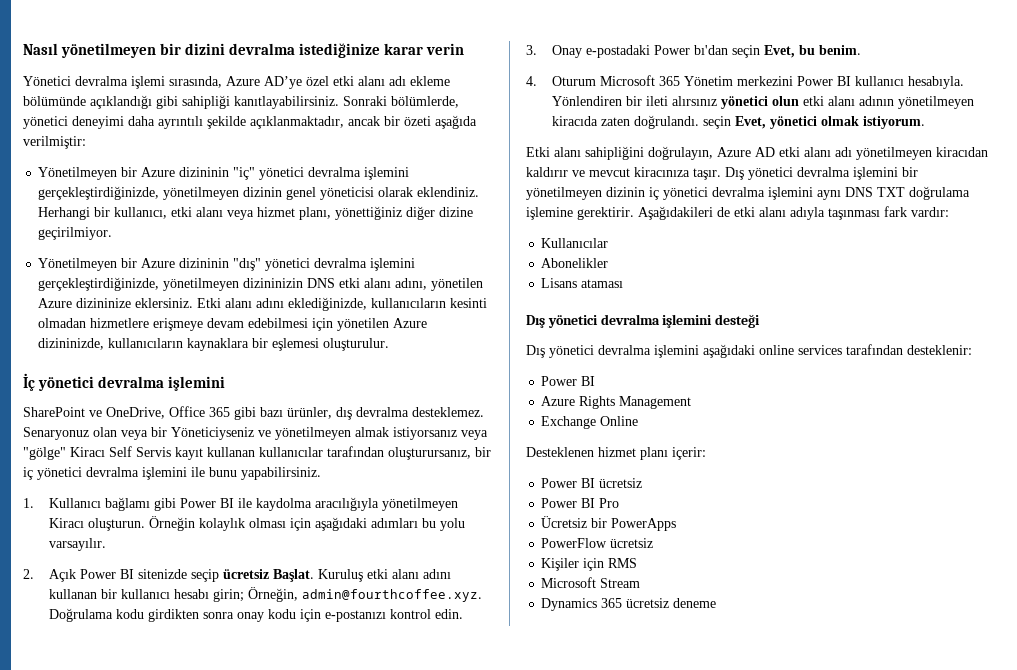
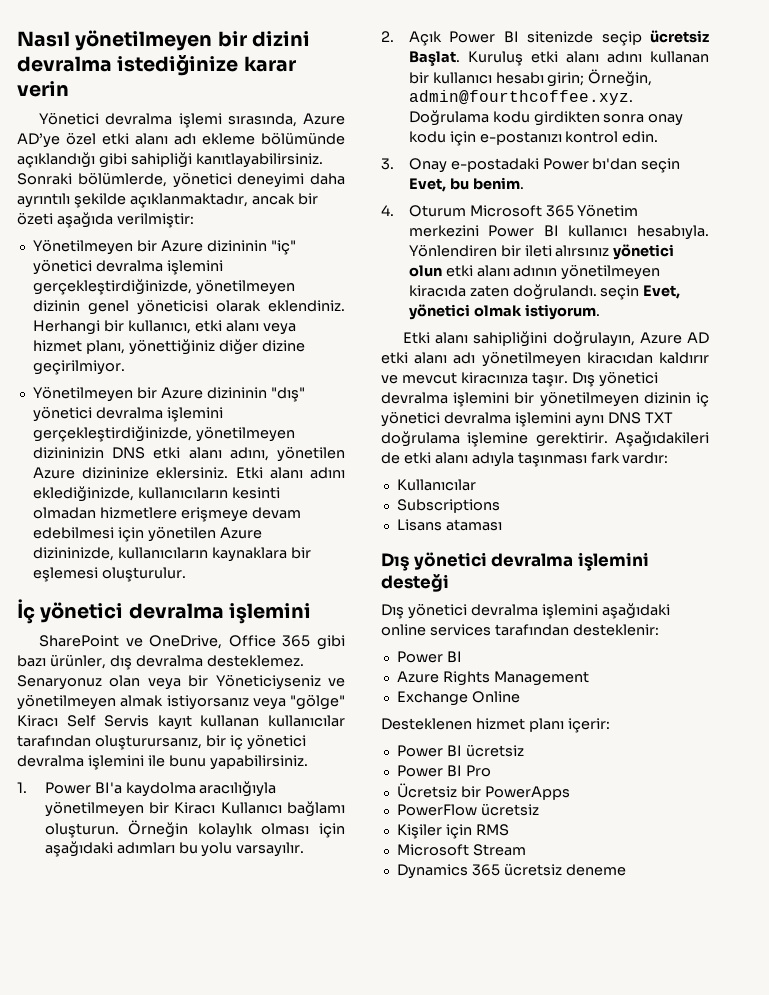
[48,497,458,511] [48,518,84,528] Kullanıcı bağlamı gibi Power BI ile kaydolma aracılığıyla yönetilmeyen Kiracı -> [44,781,277,797] [44,801,345,817] Power BI'a kaydolma aracılığıyla yönetilmeyen bir Kiracı Kullanıcı bağlamı
[541,258,609,268] Abonelikler -> [396,499,500,513] Subscriptions

